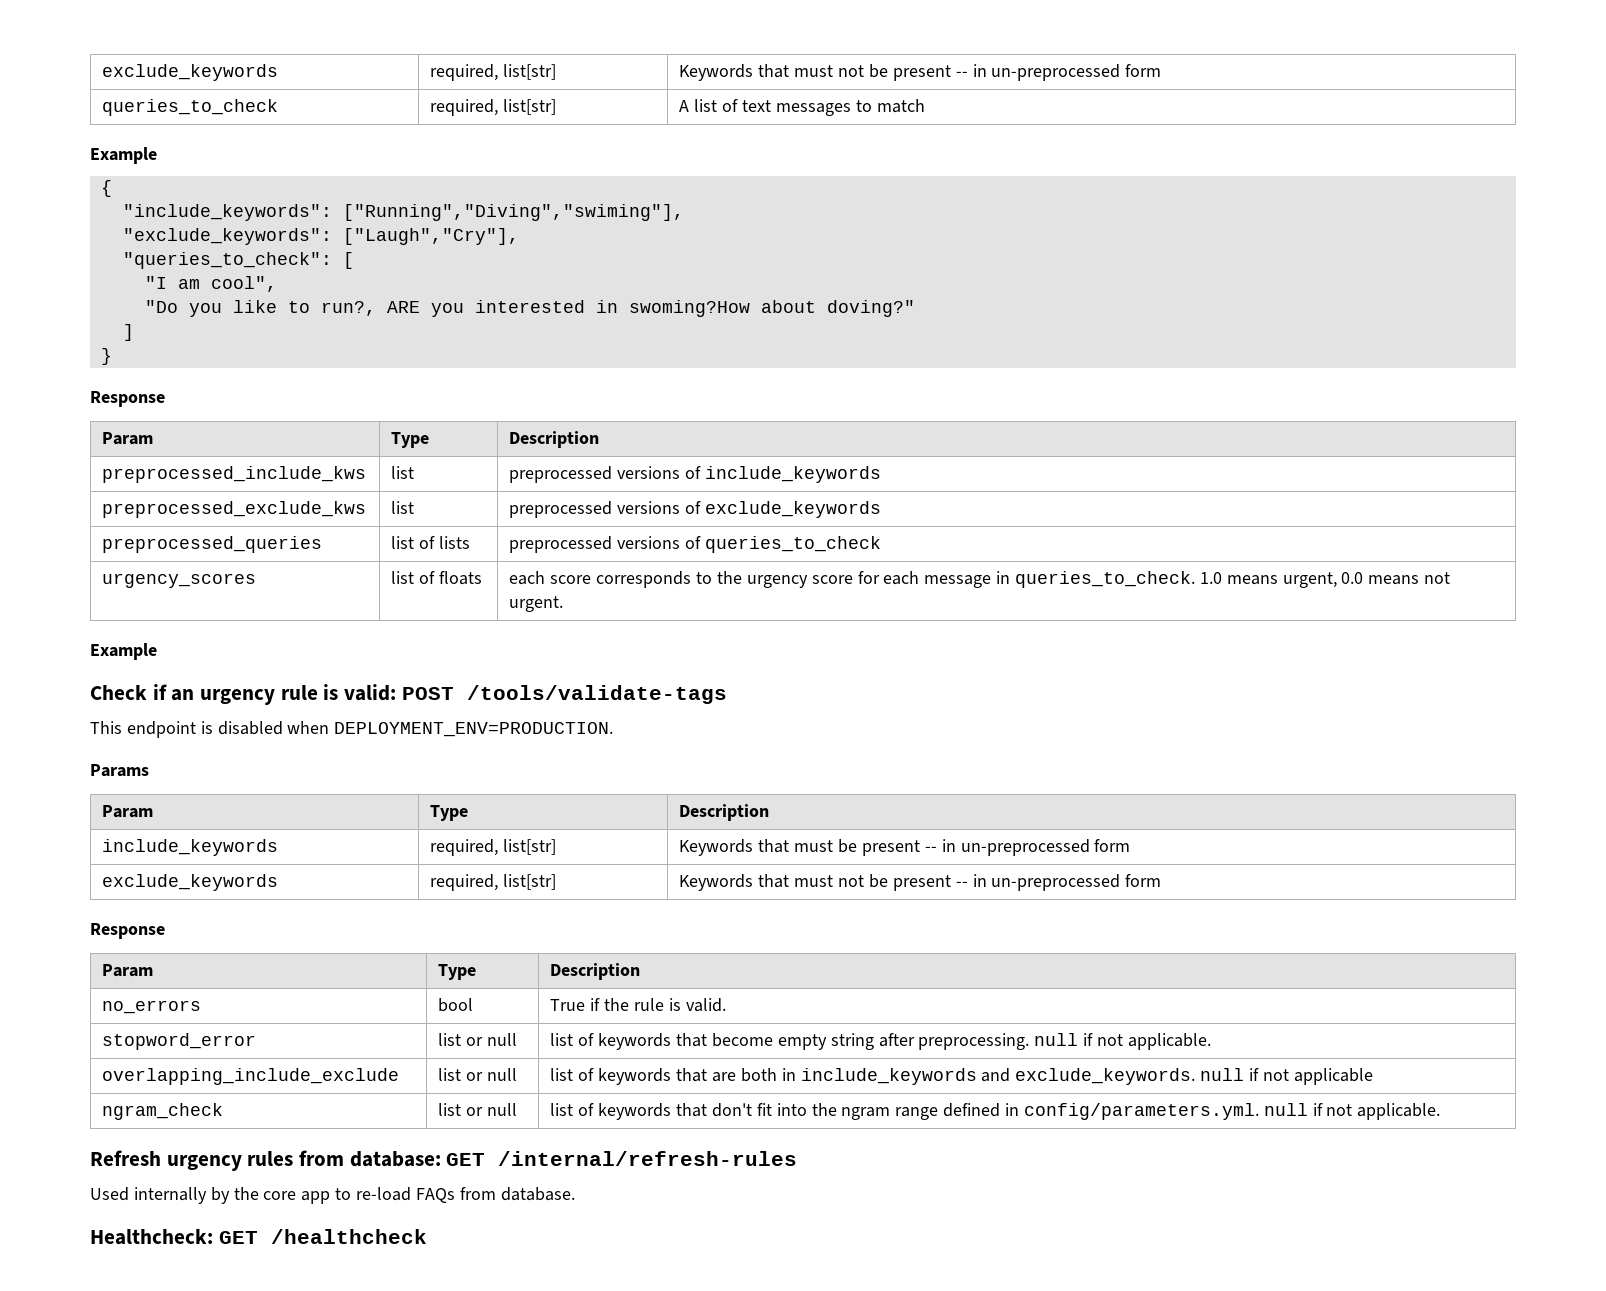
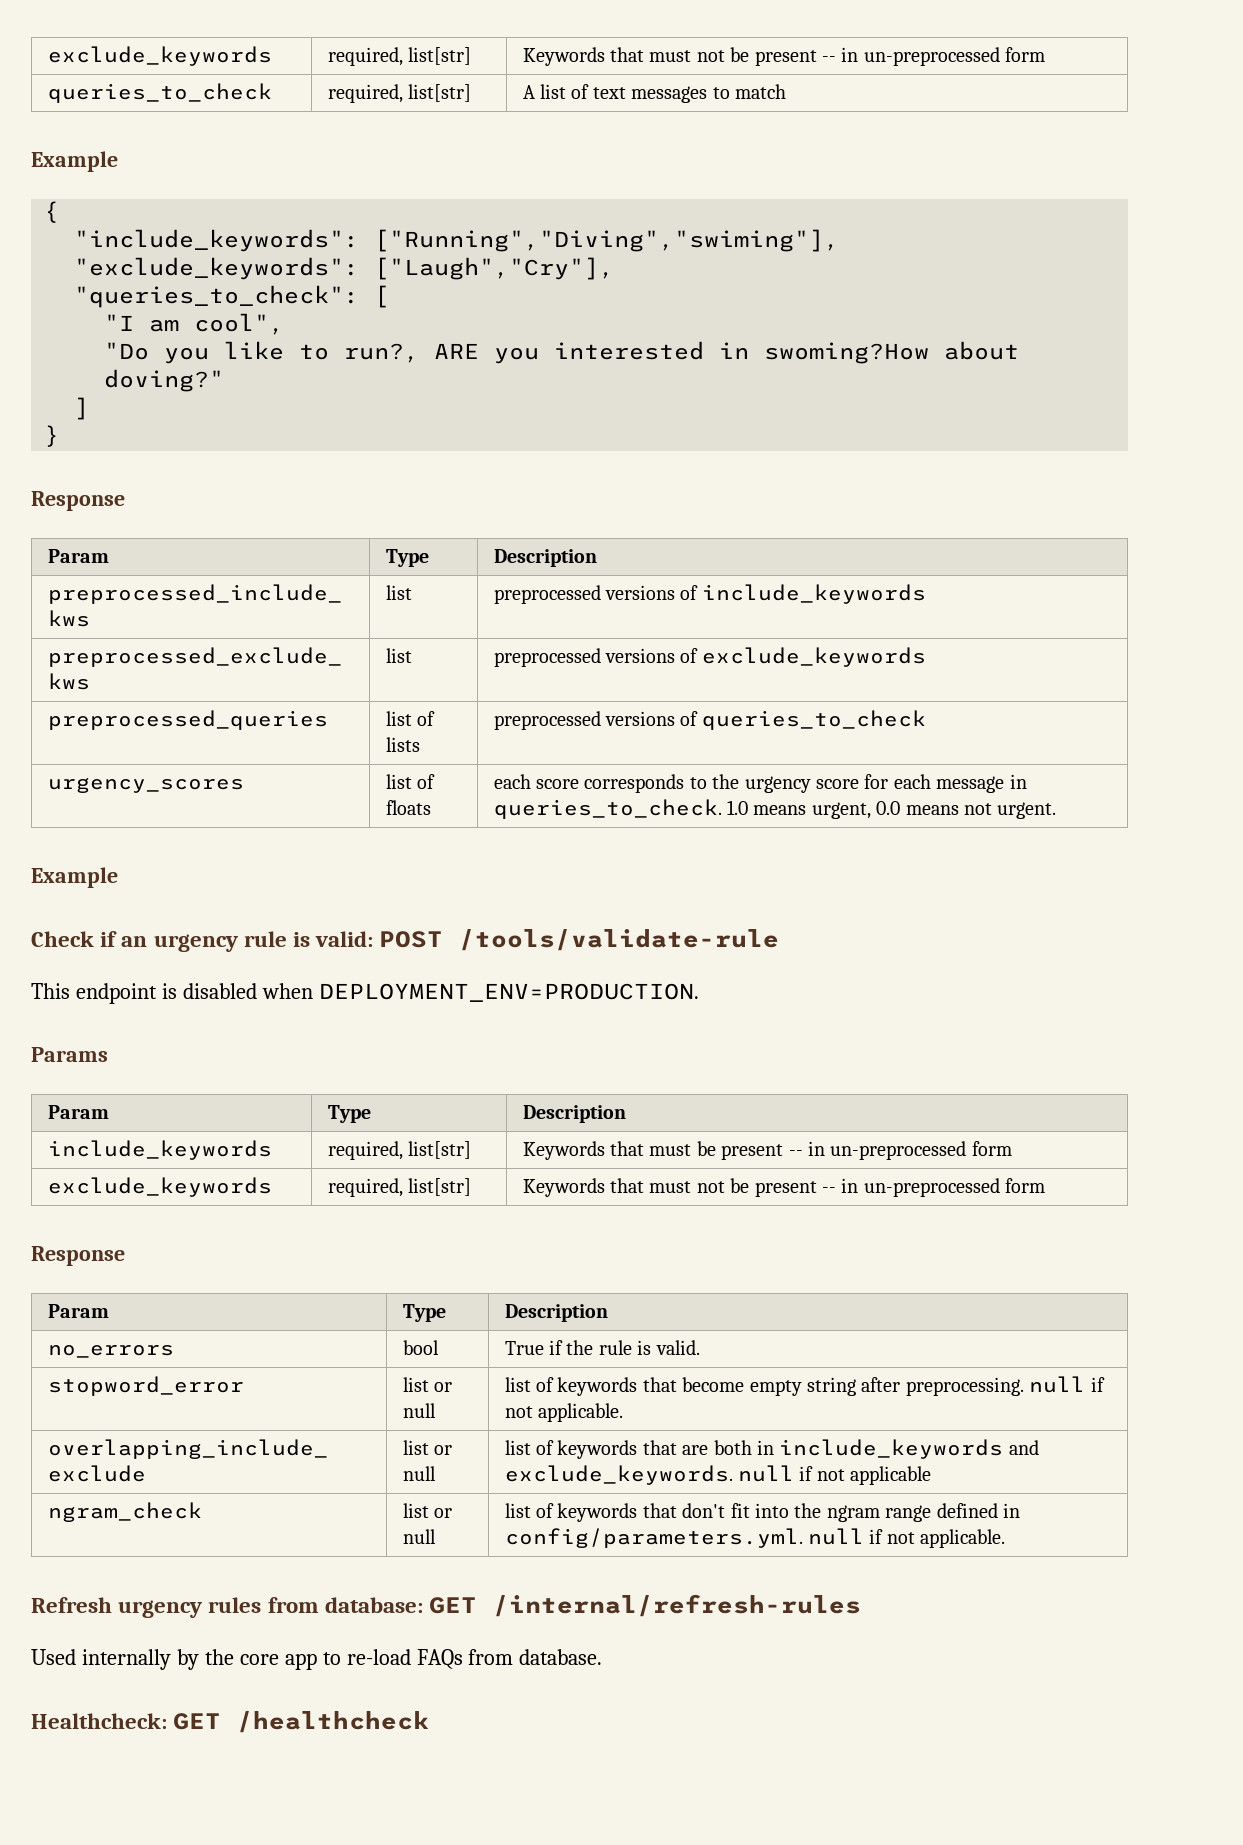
[466,685,727,704] /tools/validate-tags -> [459,929,780,951] /tools/validate-rule

